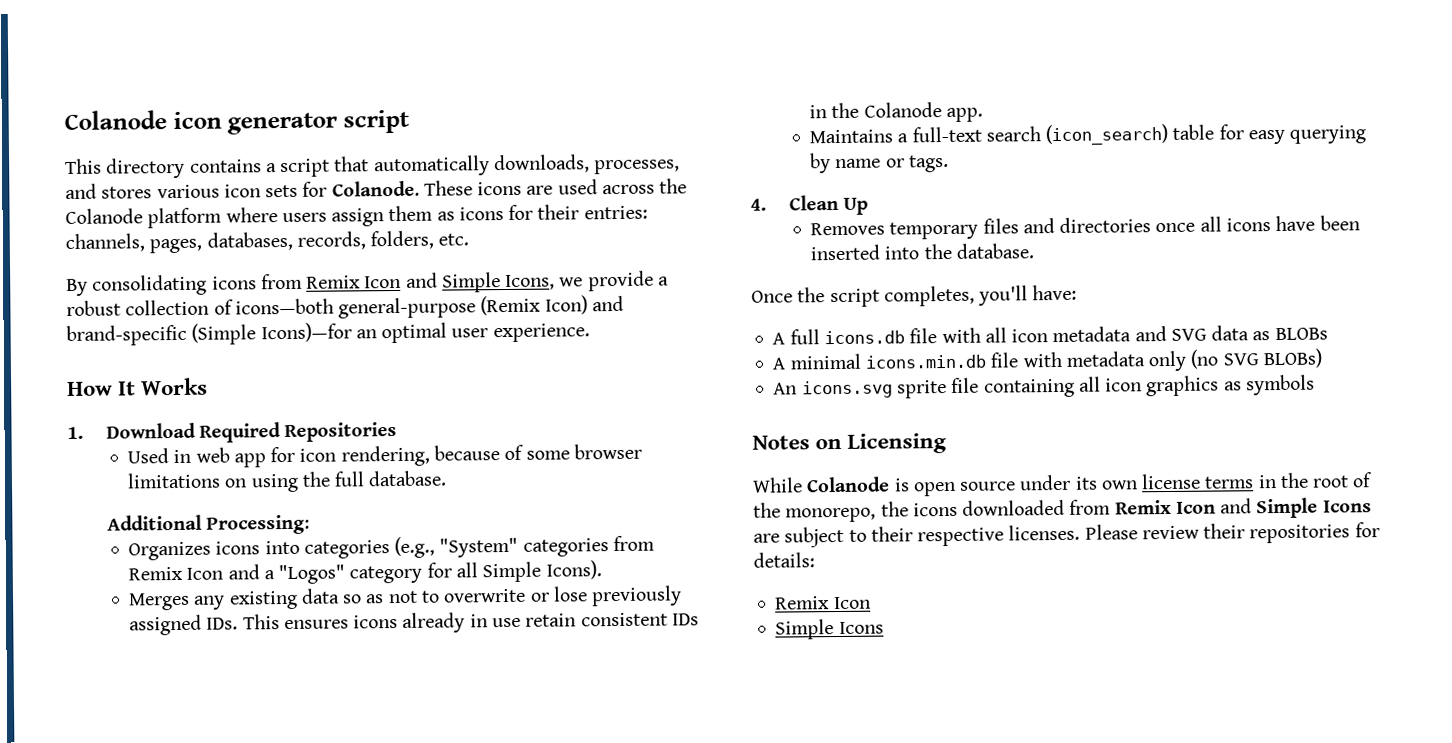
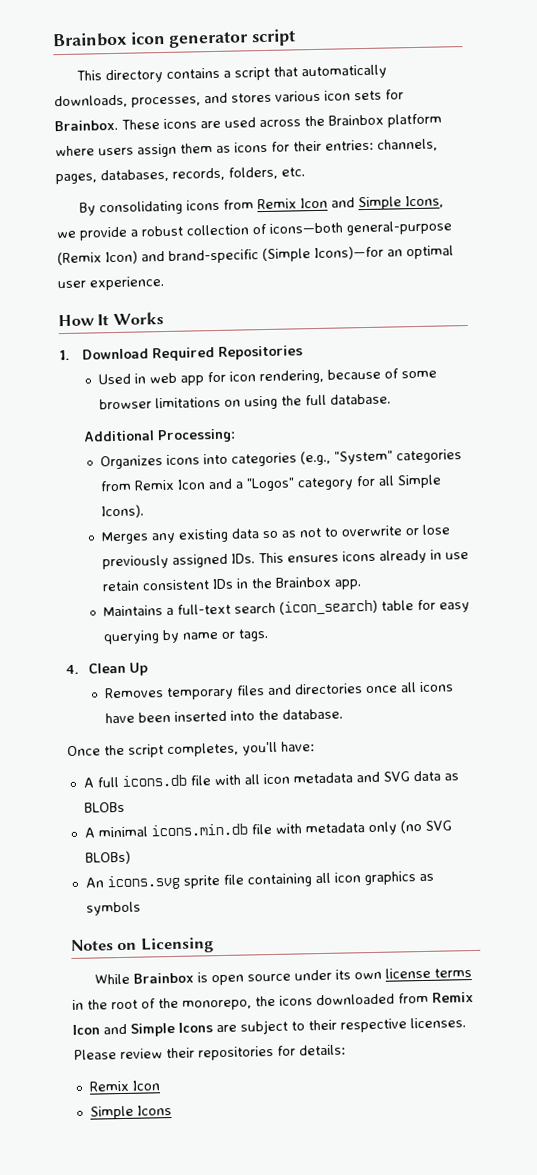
[64,110,167,130] Colanode -> [52,31,127,48] Brainbox
[331,180,420,197] Colanode. -> [54,119,118,132] Brainbox.
[65,208,143,224] Colanode -> [328,114,384,126] Brainbox
[863,102,942,118] Colanode -> [275,576,332,588] Brainbox
[806,476,891,493] Colanode -> [132,972,194,984] Brainbox

